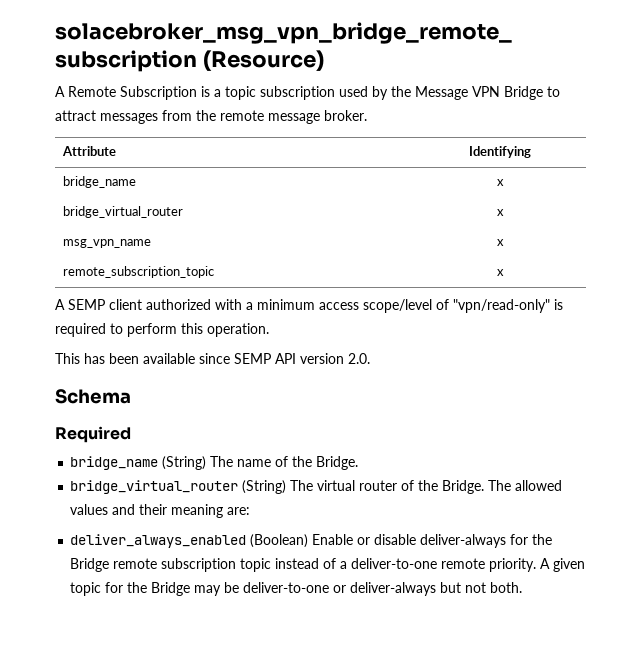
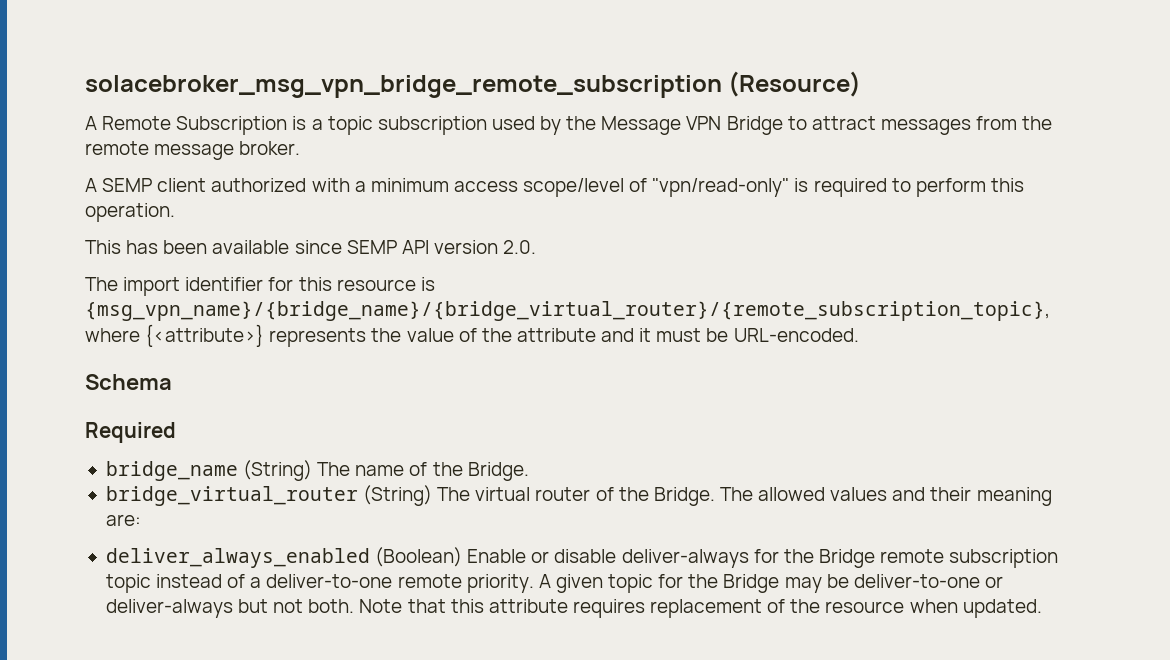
[62,146,117,156] [469,146,531,158] [63,176,137,188] [497,179,504,186] [63,206,184,218] [497,209,504,216] [63,239,152,248] [497,239,504,246] [63,266,215,278] [497,269,504,276] // Attribute | Identifying // bridge_name | x // bridge_virtual_router | x // msg_vpn_name | x // remote_subscription_topic | x -> (301, 148) none
(370, 358) none -> [85,277,435,296] [85,301,1050,321] [85,324,859,347] // The import identifier for this resource is {msg_vpn_name}/{bridge_name}/{bridge_virtual_router}/{remote_subscription_topic}, where {<attribute>} represents the value of the attribute and it must be URL-encoded.
(523, 587) none -> [359,599,1042,618] Note that this attribute requires replacement of the resource when updated.

